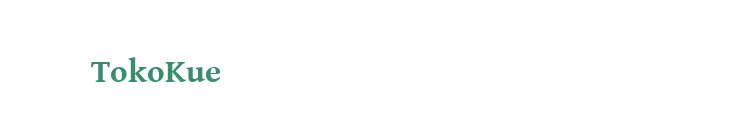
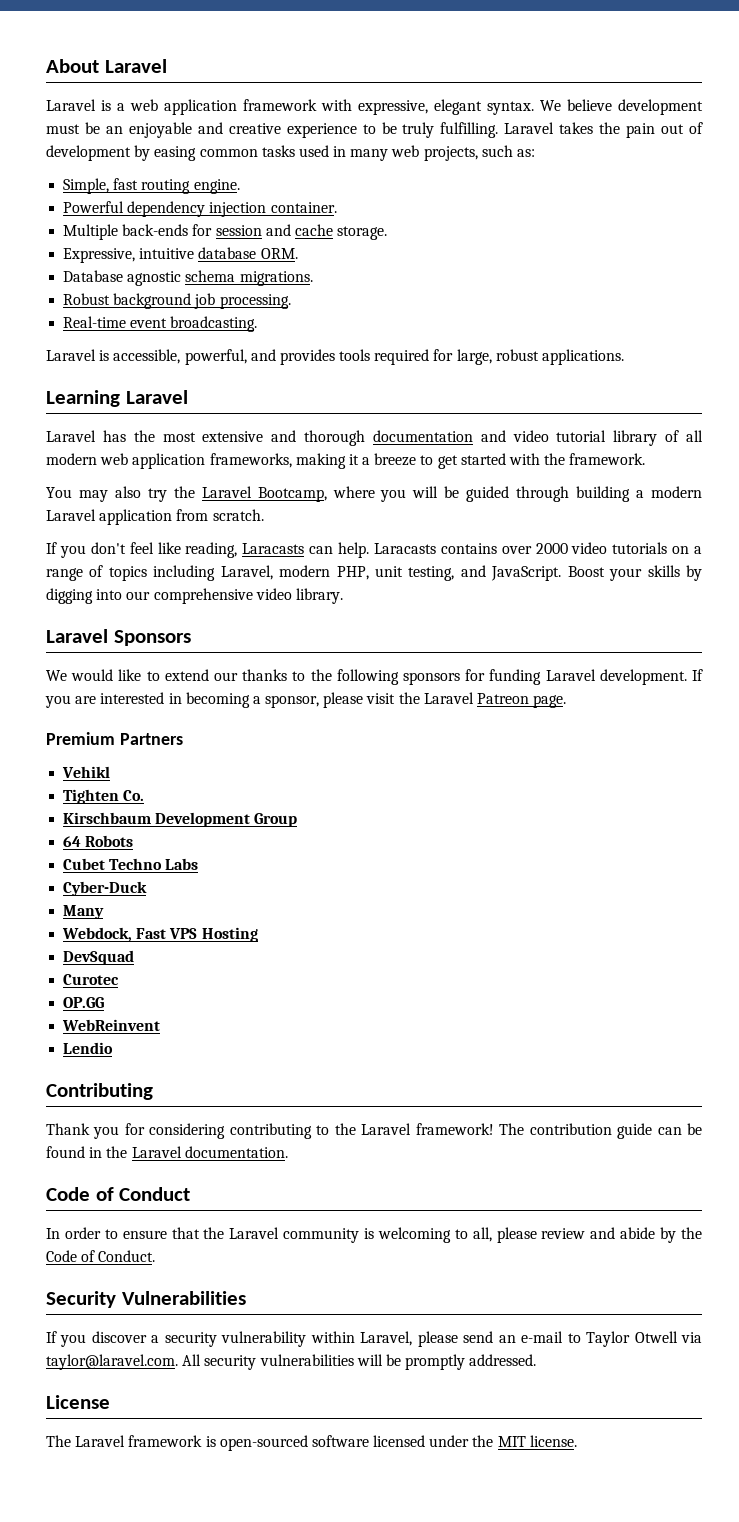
[91,57,221,82] TokoKue -> [46,59,167,73] [46,99,703,115] [46,122,703,138] [46,145,536,161] [63,178,240,194] [63,201,337,217] [63,224,388,240] [63,247,298,263] [63,270,313,286] [63,293,291,309] [63,316,258,332] [46,349,625,365] [46,390,188,407] [46,430,703,446] [46,453,646,469] [46,486,702,502] [46,509,264,525] [46,542,702,558] [46,565,703,581] [46,588,343,604] [46,629,191,646] [46,669,703,685] [45,692,567,708] [46,732,183,745] [62,766,111,778] [63,789,145,804] [63,812,298,827] [63,835,134,847] [63,858,199,870] [63,881,148,896] [63,905,105,919] [62,927,258,942] [63,950,135,965] [63,974,120,985] [63,997,105,1008] [62,1019,161,1031] [63,1042,114,1054] [46,1083,153,1100] [46,1123,702,1139] [46,1146,288,1158] [46,1187,191,1201] [46,1227,702,1243] [46,1250,156,1262] [46,1291,246,1308] [46,1331,703,1347] [46,1354,537,1370] [46,1395,110,1409] [46,1435,577,1451] About Laravel // Laravel is a web application framework with expressive, elegant syntax. We believe development must be an enjoyable and creative experience to be truly fulfilling. Laravel takes the pain out of development by easing common tasks used in many web projects, such as: // Simple, fast routing engine. // Powerful dependency injection container. // Multiple back-ends for session and cache storage. // Expressive, intuitive database ORM. // Database agnostic schema migrations. // Robust background job processing. // Real-time event broadcasting. // Laravel is accessible, powerful, and provides tools required for large, robust applications. // Learning Laravel // Laravel has the most extensive and thorough documentation and video tutorial library of all modern web application frameworks, making it a breeze to get started with the framework. // You may also try the Laravel Bootcamp, where you will be guided through building a modern Laravel application from scratch. // If you don't feel like reading, Laracasts can help. Laracasts contains over 2000 video tutorials on a range of topics including Laravel, modern PHP, unit testing, and JavaScript. Boost your skills by digging into our comprehensive video library. // Laravel Sponsors // We would like to extend our thanks to the following sponsors for funding Laravel development. If you are interested in becoming a sponsor, please visit the Laravel Patreon page. // Premium Partners // Vehikl // Tighten Co. // Kirschbaum Development Group // 64 Robots // Cubet Techno Labs // Cyber-Duck // Many // Webdock, Fast VPS Hosting // DevSquad // Curotec // OP.GG // WebReinvent // Lendio // Contributing // Thank you for considering contributing to the Laravel framework! The contribution guide can be found in the Laravel documentation. // Code of Conduct // In order to ensure that the Laravel community is welcoming to all, please review and abide by the Code of Conduct. // Security Vulnerabilities // If you discover a security vulnerability within Laravel, please send an e-mail to Taylor Otwell via taylor@laravel.com. All security vulnerabilities will be promptly addressed. // License // The Laravel framework is open-sourced software licensed under the MIT license.

